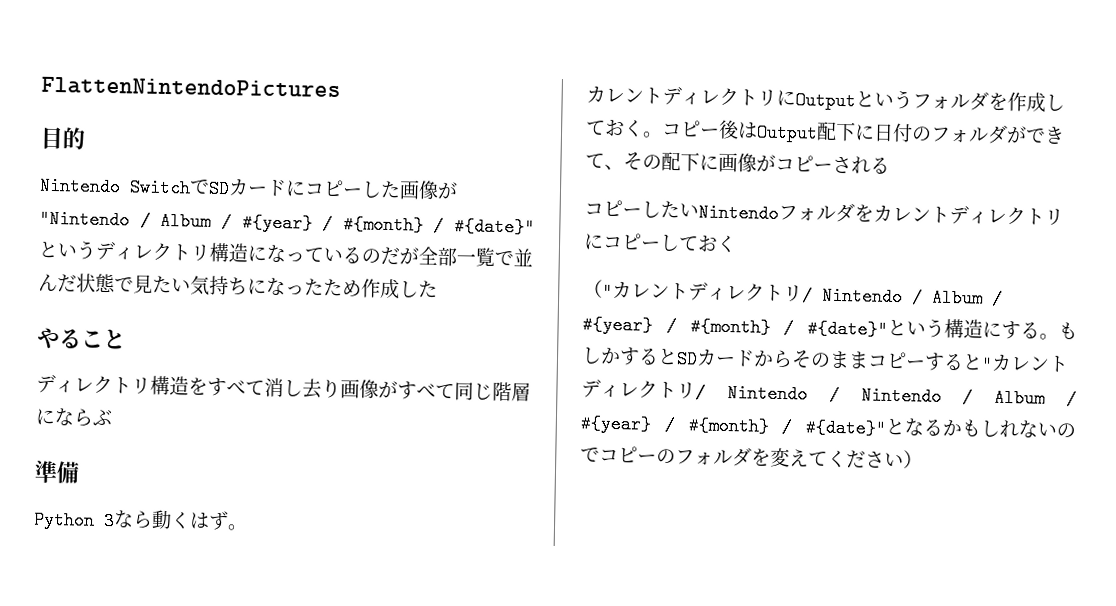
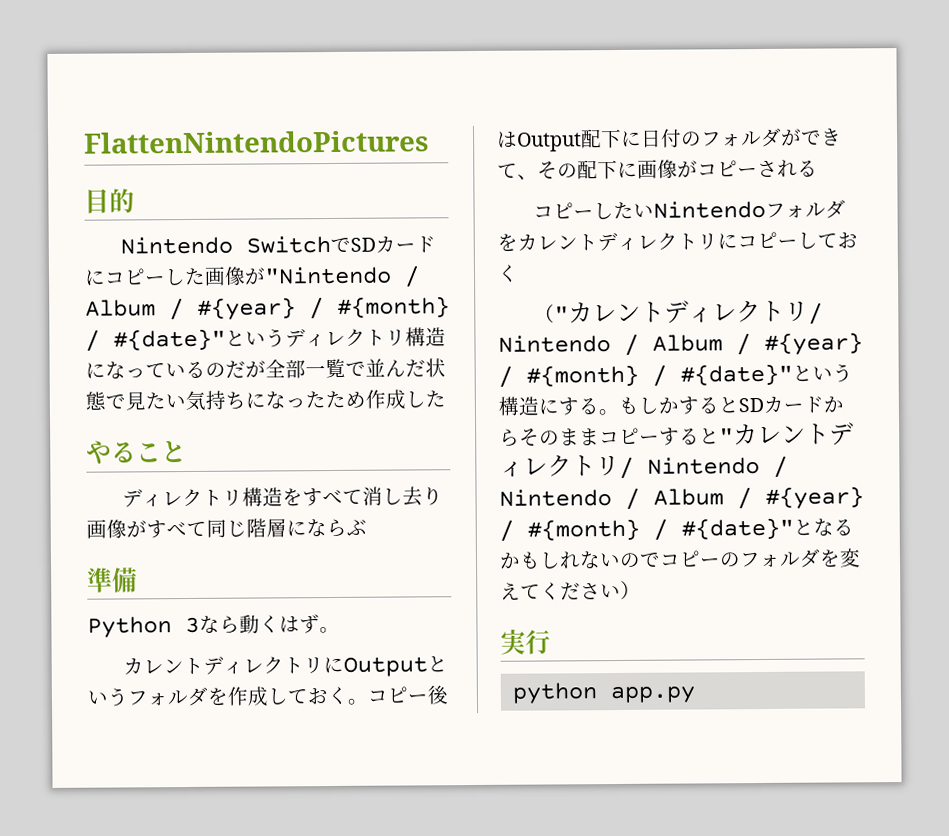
(923, 459) none -> [500,629,551,655] [511,682,695,704] // 実行 // python app.py

